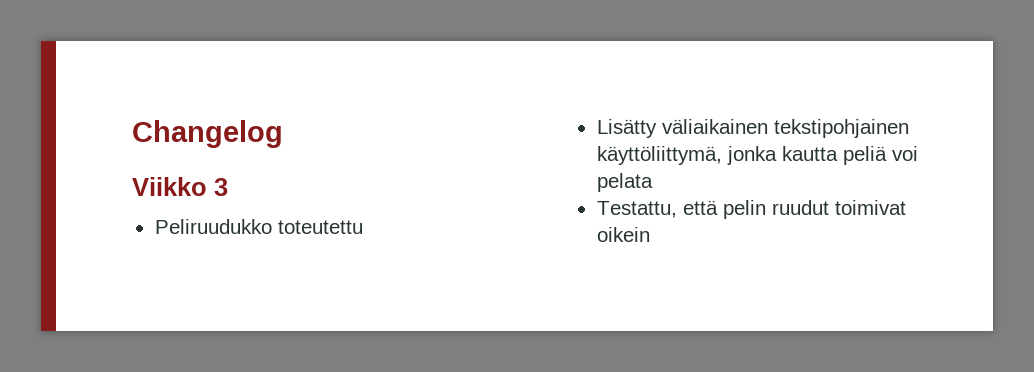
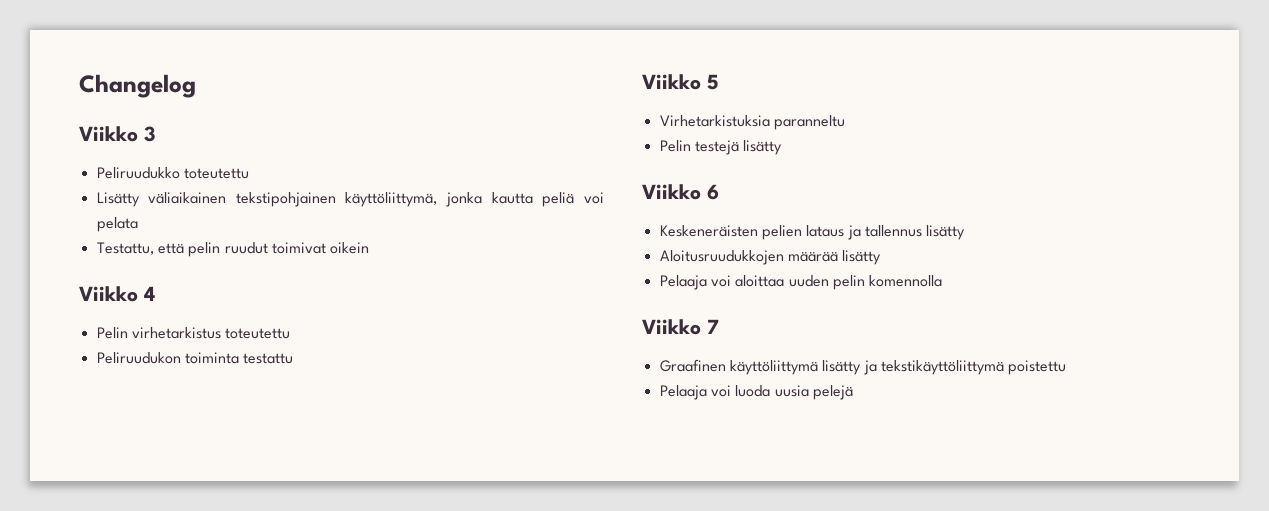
(650, 234) none -> [79,286,155,302] [96,327,291,339] [96,352,294,364] [642,74,719,90] [659,115,845,130] [659,140,783,155] [642,184,719,200] [659,225,966,240] [659,250,882,265] [659,275,943,290] [642,319,719,335] [659,359,1067,375] [659,385,853,400] // Viikko 4 // Pelin virhetarkistus toteutettu // Peliruudukon toiminta testattu // Viikko 5 // Virhetarkistuksia paranneltu // Pelin testejä lisätty // Viikko 6 // Keskeneräisten pelien lataus ja tallennus lisätty // Aloitusruudukkojen määrää lisätty // Pelaaja voi aloittaa uuden pelin komennolla // Viikko 7 // Graafinen käyttöliittymä lisätty ja tekstikäyttöliittymä poistettu // Pelaaja voi luoda uusia pelejä

